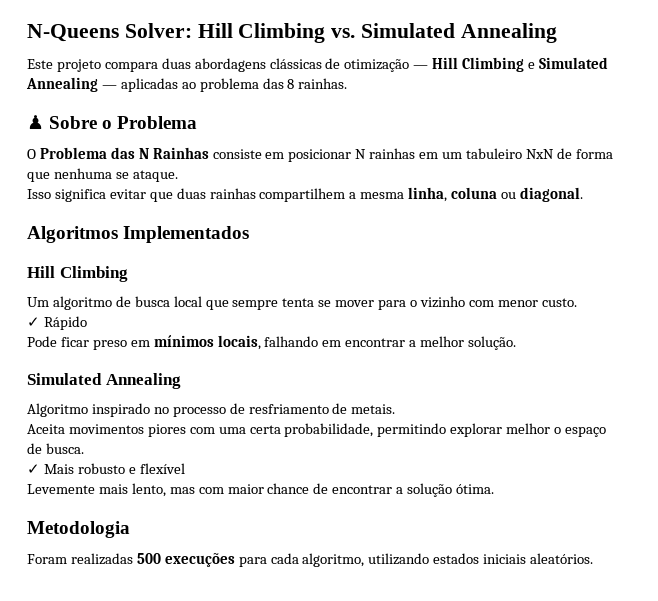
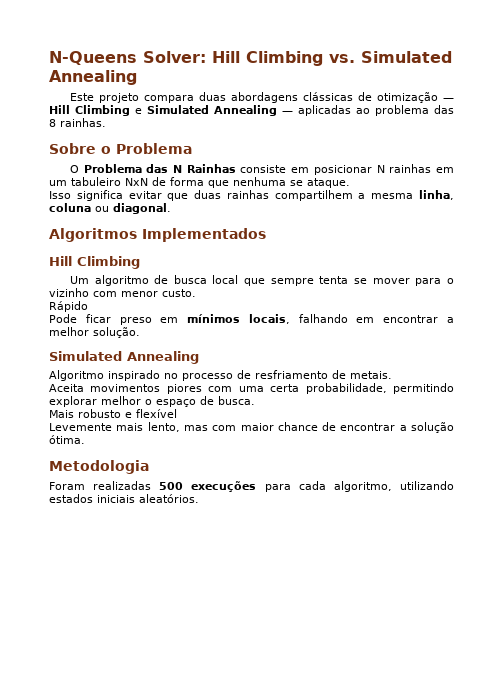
[27,115,44,130] ♟ -> (106, 122) none
[27,317,40,327] ✓ -> (196, 293) none
[27,464,40,474] ✓ -> (255, 400) none

